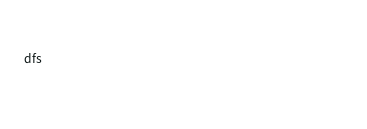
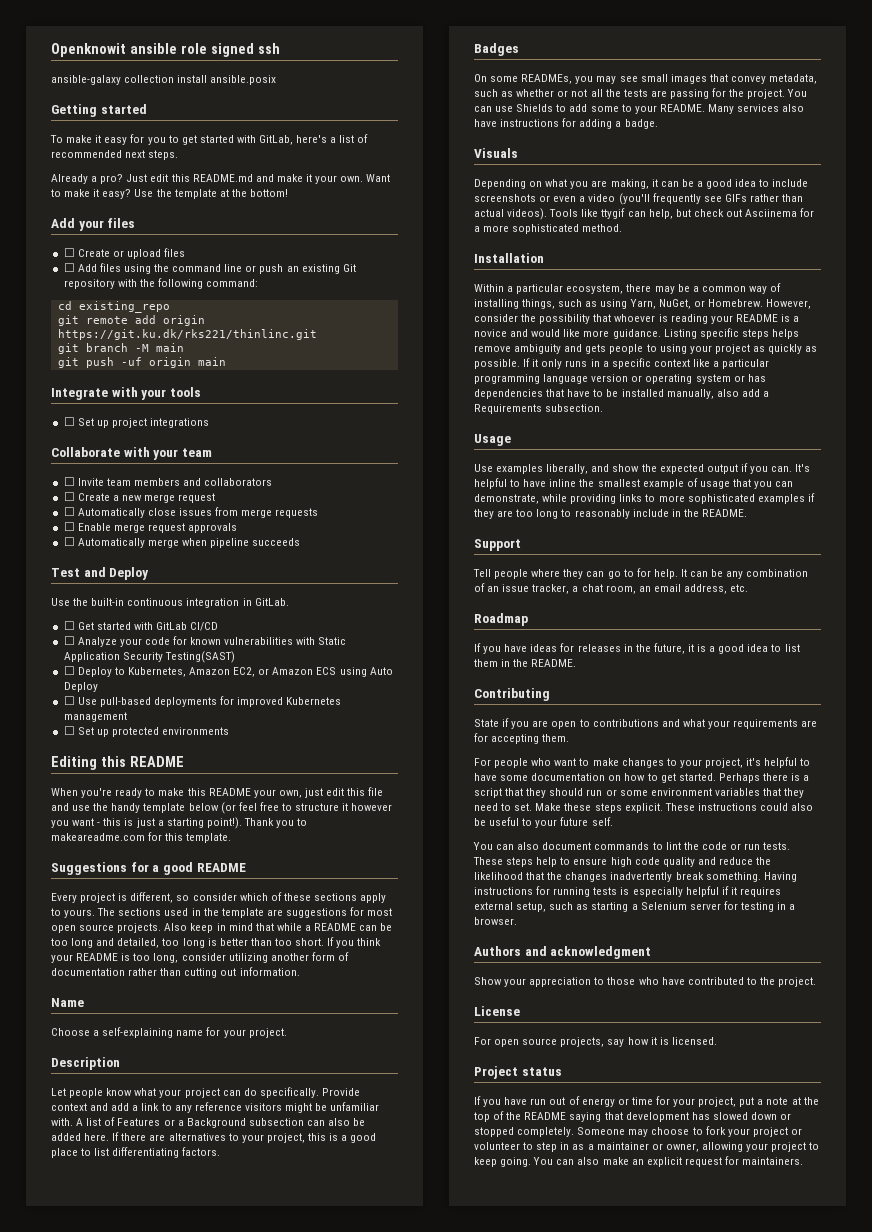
[24,53,42,64] dfs -> [51,43,280,57] [51,75,277,85] [51,104,147,117] [50,134,369,145] [51,150,179,160] [51,174,391,184] [51,189,288,199] [51,218,136,231] [63,248,186,259] [63,263,356,274] [63,278,259,289] [57,301,170,313] [57,315,205,326] [57,329,317,340] [57,343,184,354] [57,357,226,368] [51,387,201,400] [63,417,210,428] [51,447,212,460] [63,477,273,486] [63,492,216,503] [63,507,319,518] [63,522,238,533] [63,537,301,548] [51,567,150,580] [51,598,289,608] [63,621,219,631] [63,636,347,647] [63,651,235,663] [63,666,393,677] [63,682,98,692] [63,696,342,707] [63,712,127,722] [63,726,230,737] [51,756,184,770] [51,787,384,798] [51,802,393,814] [51,817,308,829] [51,832,232,843] [51,862,246,875] [51,892,387,903] [51,907,393,918] [51,923,393,933] [51,937,382,948] [51,952,349,963] [51,967,300,978] [51,998,84,1007] [51,1027,287,1038] [51,1057,120,1070] [51,1087,360,1098] [51,1102,380,1113] [51,1117,366,1128] [51,1132,377,1143] [51,1147,221,1158] [474,43,519,56] [474,74,818,84] [474,88,808,99] [474,104,805,114] [474,118,658,129] [474,148,518,158] [474,179,809,189] [474,193,804,205] [474,208,815,220] [474,224,623,234] [474,253,544,263] [474,283,782,294] [474,299,811,309] [474,314,800,324] [474,328,799,339] [474,344,818,354] [474,358,770,369] [474,374,766,384] [474,389,769,399] [474,404,604,414] [474,434,511,446] [474,463,811,474] [474,478,794,489] [474,493,815,504] [474,509,747,519] [474,539,521,551] [473,568,809,579] [474,583,749,594] [474,613,528,626] [474,643,800,654] [474,659,577,667] [474,688,550,701] [474,718,818,729] [474,733,570,744] [474,757,811,768] [474,773,810,783] [474,788,805,798] [474,803,814,813] [474,817,613,828] [473,842,791,850] [473,857,772,867] [474,872,797,882] [474,886,781,897] [474,901,796,912] [474,917,517,925] [474,946,652,959] [474,977,817,987] [474,1006,520,1016] [474,1037,717,1047] [474,1066,562,1079] [474,1096,819,1107] [474,1111,792,1122] [474,1126,802,1137] [474,1142,820,1152] [474,1156,804,1167] Openknowit ansible role signed ssh // ansible-galaxy collection install ansible.posix // Getting started // To make it easy for you to get started with GitLab, here's a list of recommended next steps. // Already a pro? Just edit this README.md and make it your own. Want to make it easy? Use the template at the bottom! // Add your files // ☐ Create or upload files // ☐ Add files using the command line or push an existing Git repository with the following command: // cd existing_repo // git remote add origin https://git.ku.dk/rks221/thinlinc.git // git branch -M main // git push -uf origin main // Integrate with your tools // ☐ Set up project integrations // Collaborate with your team // ☐ Invite team members and collaborators // ☐ Create a new merge request // ☐ Automatically close issues from merge requests // ☐ Enable merge request approvals // ☐ Automatically merge when pipeline succeeds // Test and Deploy // Use the built-in continuous integration in GitLab. // ☐ Get started with GitLab CI/CD // ☐ Analyze your code for known vulnerabilities with Static Application Security Testing(SAST) // ☐ Deploy to Kubernetes, Amazon EC2, or Amazon ECS using Auto Deploy // ☐ Use pull-based deployments for improved Kubernetes management // ☐ Set up protected environments // Editing this README // When you're ready to make this README your own, just edit this file and use the handy template below (or feel free to structure it however you want - this is just a starting point!). Thank you to makeareadme.com for this template. // Suggestions for a good README // Every project is different, so consider which of these sections apply to yours. The sections used in the template are suggestions for most open source projects. Also keep in mind that while a README can be too long and detailed, too long is better than too short. If you think your README is too long, consider utilizing another form of documentation rather than cutting out information. // Name // Choose a self-explaining name for your project. // Description // Let people know what your project can do specifically. Provide context and add a link to any reference visitors might be unfamiliar with. A list of Features or a Background subsection can also be added here. If there are alternatives to your project, this is a good place to list differentiating factors. // Badges // On some READMEs, you may see small images that convey metadata, such as whether or not all the tests are passing for the project. You can use Shields to add some to your README. Many services also have instructions for adding a badge. // Visuals // Depending on what you are making, it can be a good idea to include screenshots or even a video (you'll frequently see GIFs rather than actual videos). Tools like ttygif can help, but check out Asciinema for a more sophisticated method. // Installation // Within a particular ecosystem, there may be a common way of installing things, such as using Yarn, NuGet, or Homebrew. However, consider the possibility that whoever is reading your README is a novice and would like more guidance. Listing specific steps helps remove ambiguity and gets people to using your project as quickly as possible. If it only runs in a specific context like a particular programming language version or operating system or has dependencies that have to be installed manually, also add a Requirements subsection. // Usage // Use examples liberally, and show the expected output if you can. It's helpful to have inline the smallest example of usage that you can demonstrate, while providing links to more sophisticated examples if they are too long to reasonably include in the README. // Support // Tell people where they can go to for help. It can be any combination of an issue tracker, a chat room, an email address, etc. // Roadmap // If you have ideas for releases in the future, it is a good idea to list them in the README. // Contributing // State if you are open to contributions and what your requirements are for accepting them. // For people who want to make changes to your project, it's helpful to have some documentation on how to get started. Perhaps there is a script that they should run or some environment variables that they need to set. Make these steps explicit. These instructions could also be useful to your future self. // You can also document commands to lint the code or run tests. These steps help to ensure high code quality and reduce the likelihood that the changes inadvertently break something. Having instructions for running tests is especially helpful if it requires external setup, such as starting a Selenium server for testing in a browser. // Authors and acknowledgment // Show your appreciation to those who have contributed to the project. // License // For open source projects, say how it is licensed. // Project status // If you have run out of energy or time for your project, put a note at the top of the README saying that development has slowed down or stopped completely. Someone may choose to fork your project or volunteer to step in as a maintainer or owner, allowing your project to keep going. You can also make an explicit request for maintainers.

